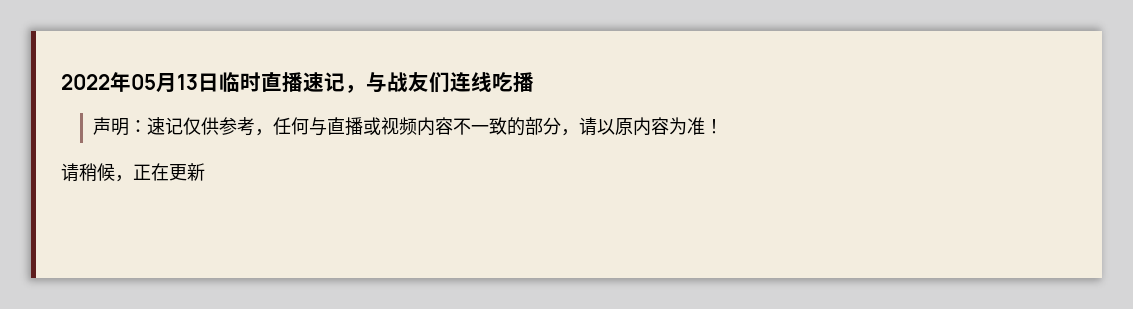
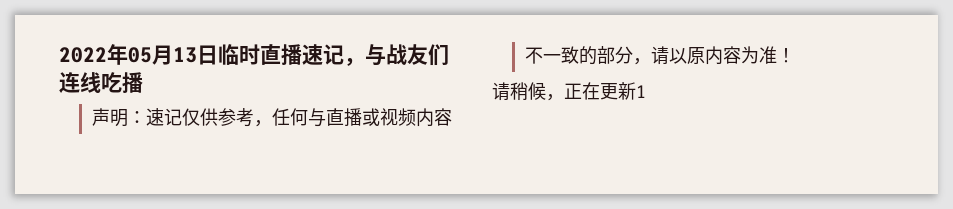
(205, 172) none -> [636,85,646,98] 1

